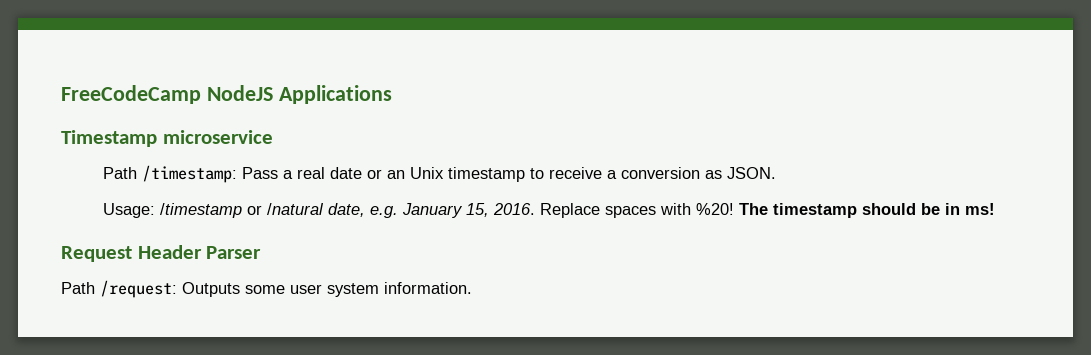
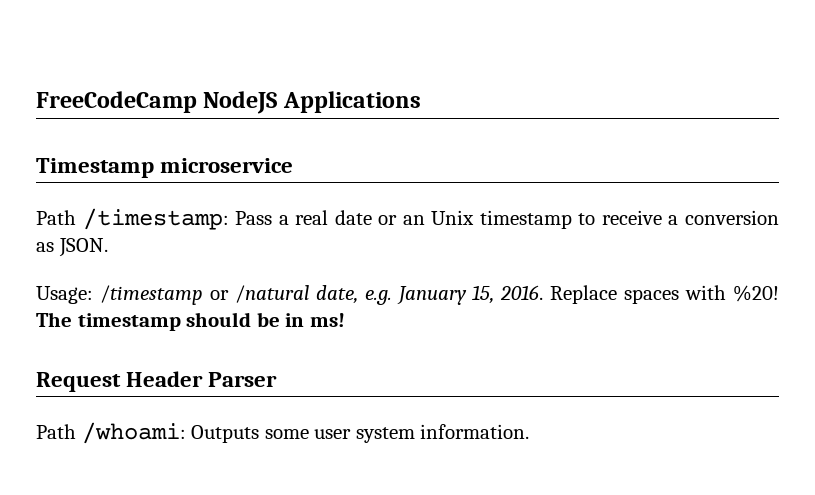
[100,280,177,298] /request: -> [81,422,186,444] /whoami:

